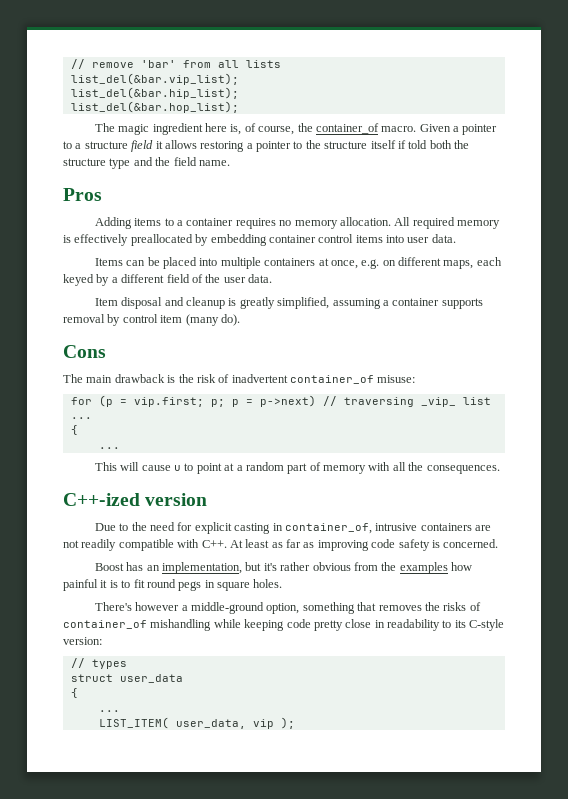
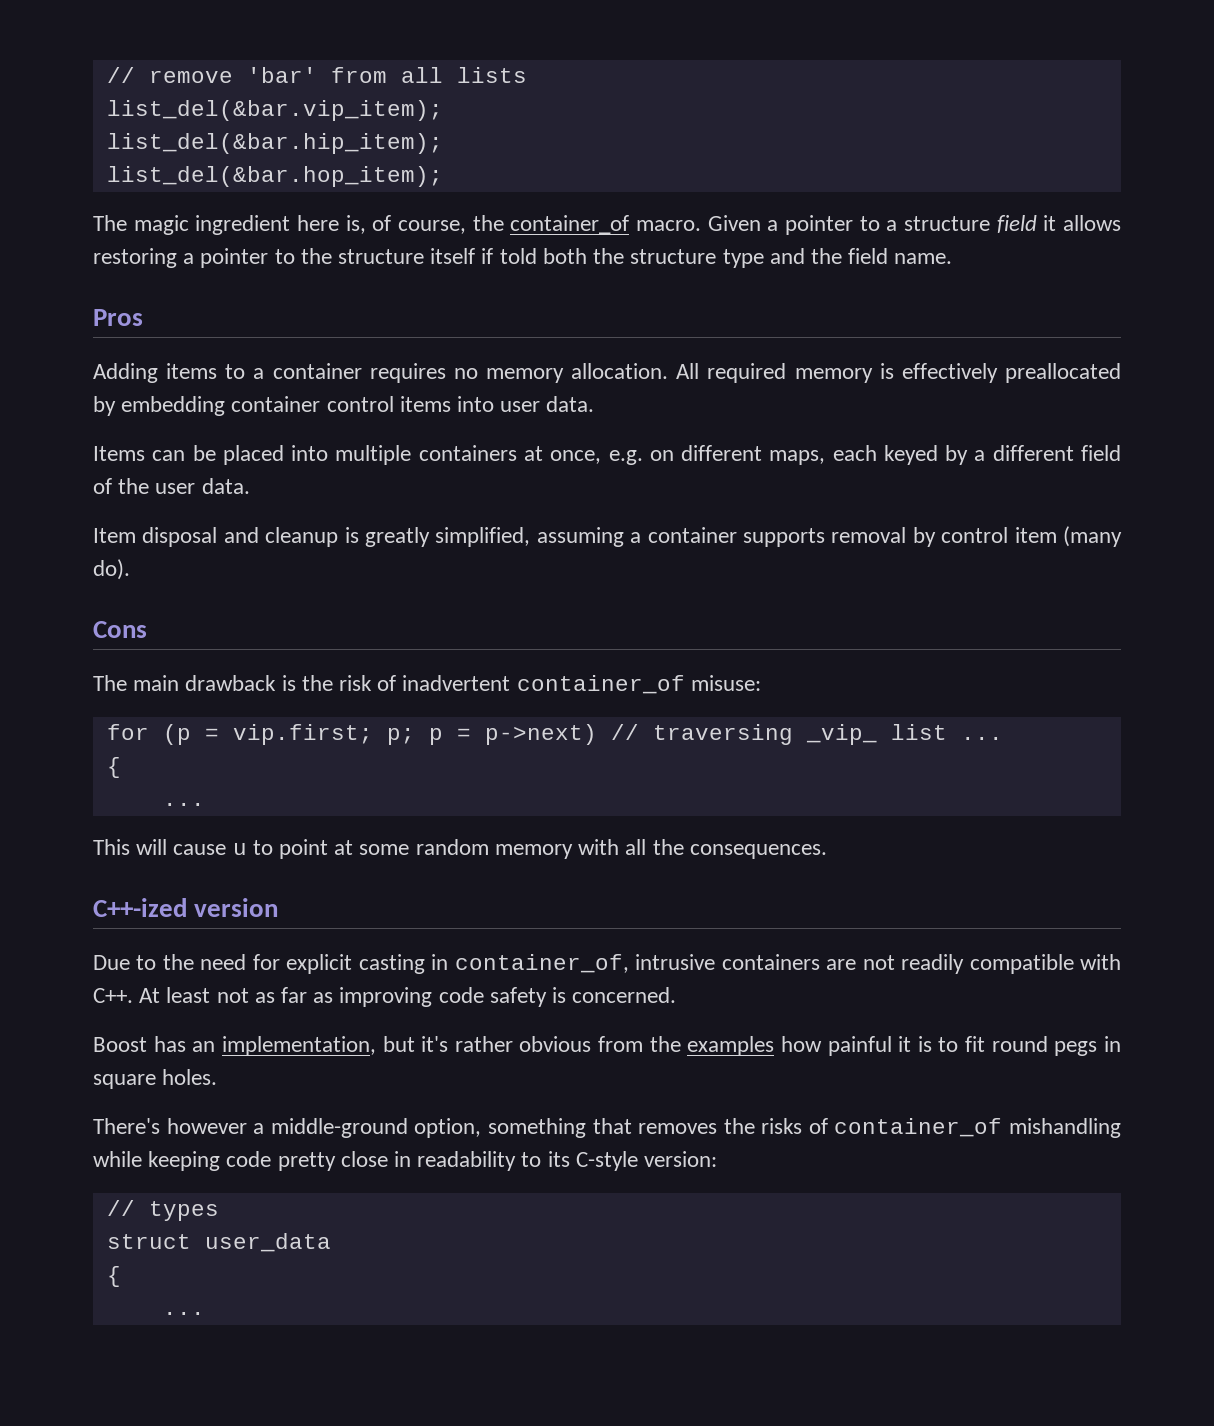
[70,73,239,85] [70,87,239,99] [70,101,239,113] list_del(&bar.vip_list); // list_del(&bar.hip_list); // list_del(&bar.hop_list); -> [106,100,443,121] [106,133,443,154] [106,166,443,187] list_del(&bar.vip_item); // list_del(&bar.hip_item); // list_del(&bar.hop_item);
[236,462,321,474] a random part of -> [359,839,489,855] some random
(270, 543) none -> [216,988,249,1003] not
[98,717,295,729] // LIST_ITEM( user_data, vip ); -> (205, 1313) none

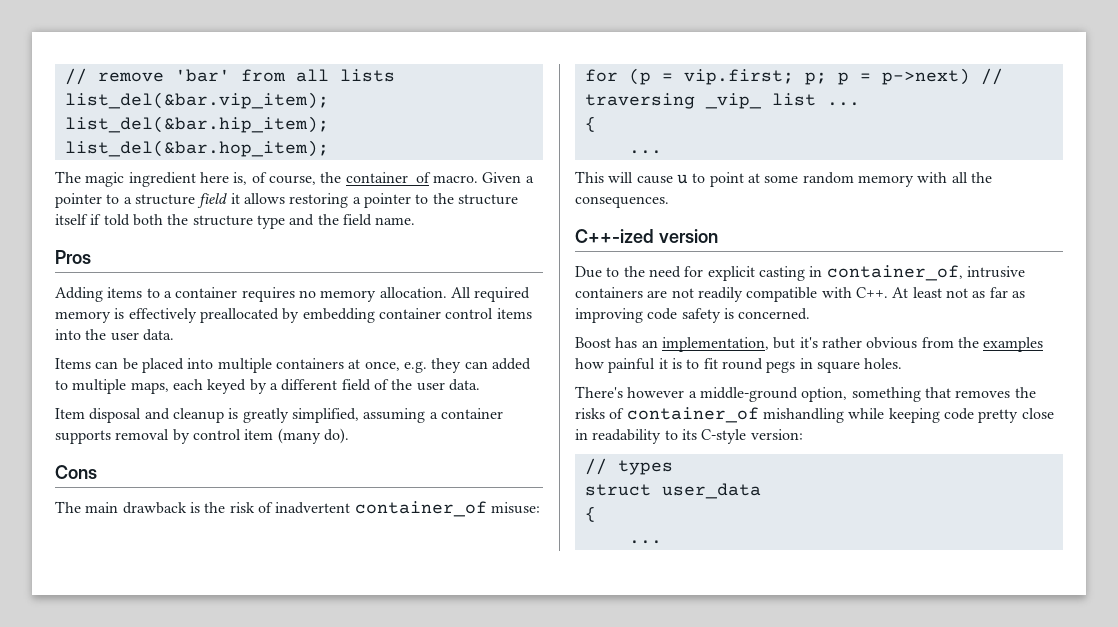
(495, 404) none -> [85,329,107,340] the
[649,445,763,461] on different -> [431,358,531,373] [55,379,127,394] they can added to multiple

